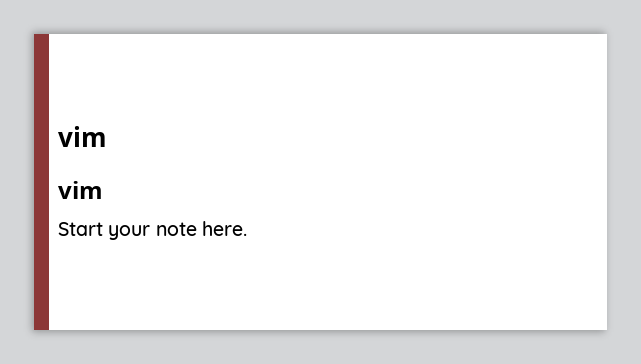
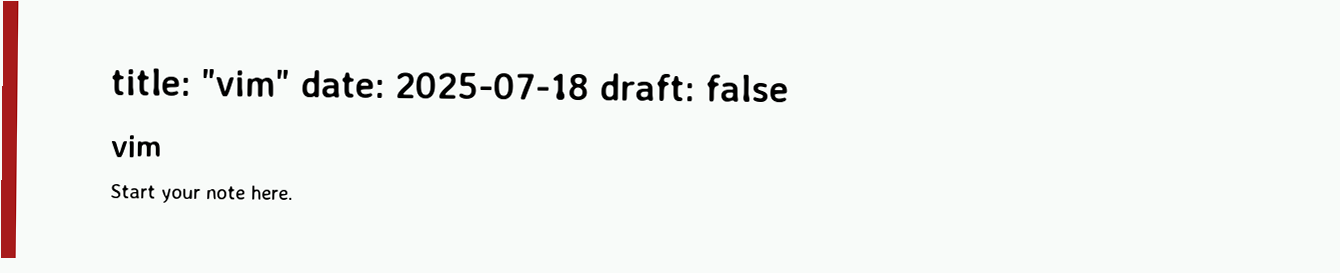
[58,126,107,147] vim -> [111,68,789,103] title: "vim" date: 2025-07-18 draft: false

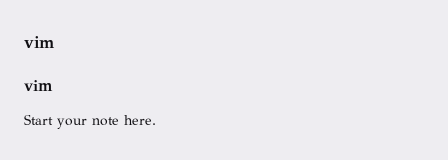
[111,68,789,103] title: "vim" date: 2025-07-18 draft: false -> [24,36,55,48] vim

